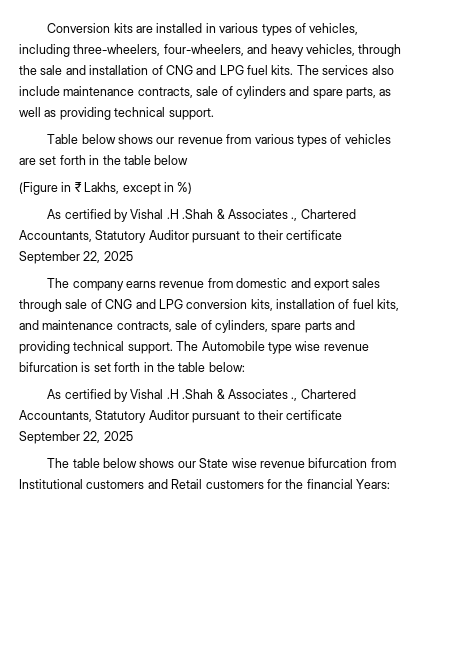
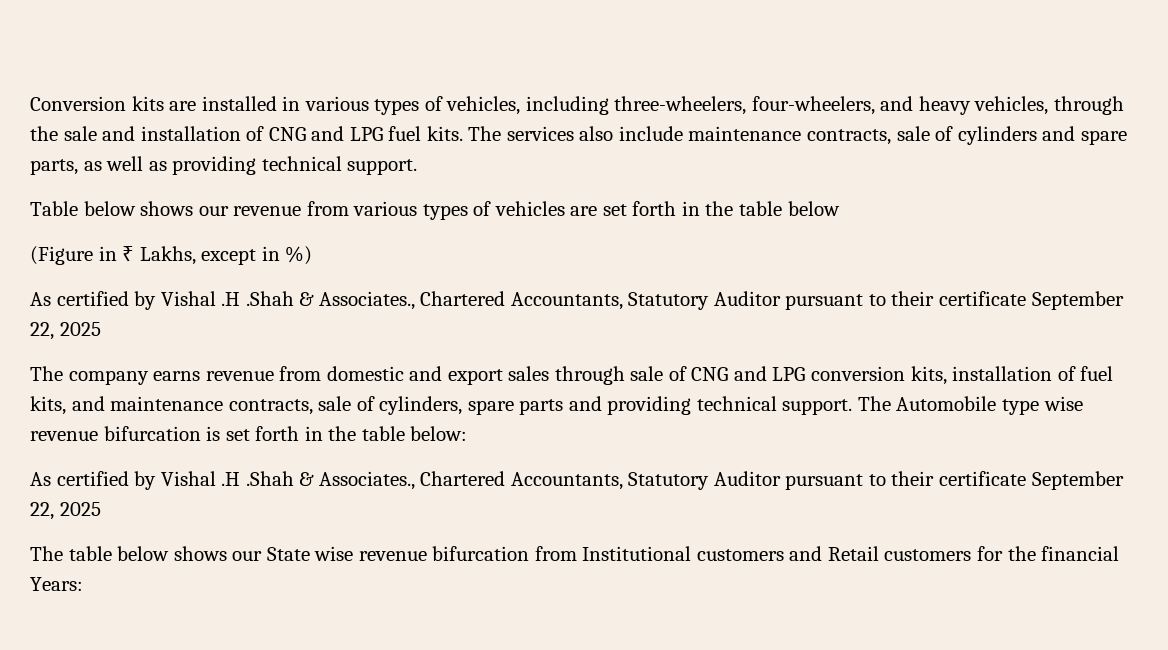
[227,209,298,221] Associates ., -> [318,291,415,310] Associates.,
[227,389,298,401] Associates ., -> [318,471,415,490] Associates.,

